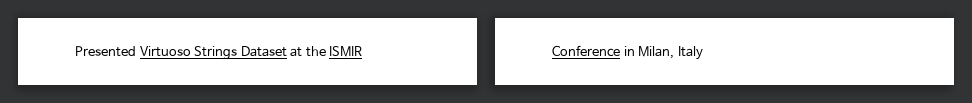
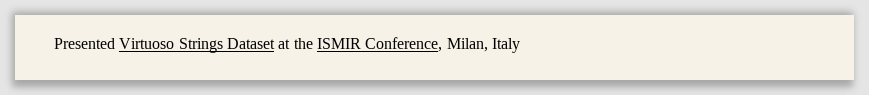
[552,45,635,57] Conference in -> [365,37,443,52] Conference,

